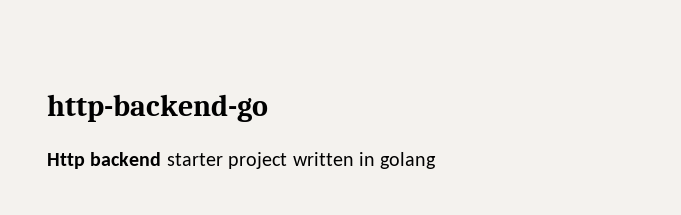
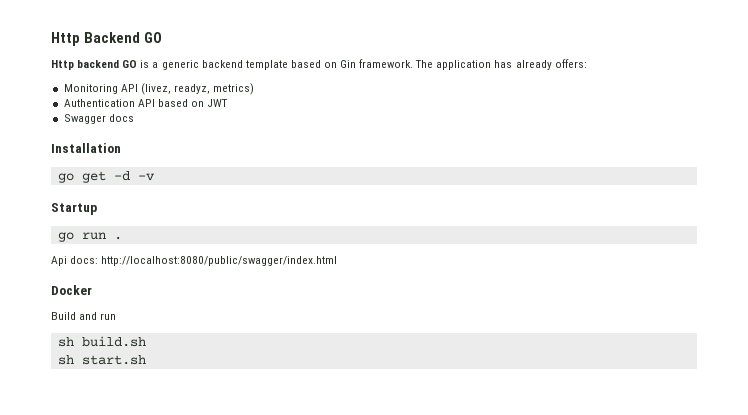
[47,94,268,122] http-backend-go -> [51,32,162,46] Http Backend GO
[166,152,437,169] starter project written in golang -> [122,59,587,70] [63,83,255,95] [63,99,229,107] [63,114,134,124] [51,143,121,153] [57,171,155,183] [51,203,97,215] [57,232,122,242] [51,256,338,266] [51,285,92,295] [51,312,117,320] [57,336,146,347] [57,355,146,365] GO is a generic backend template based on Gin framework. The application has already offers: // Monitoring API (livez, readyz, metrics) // Authentication API based on JWT // Swagger docs // Installation // go get -d -v // Startup // go run . // Api docs: http://localhost:8080/public/swagger/index.html // Docker // Build and run // sh build.sh // sh start.sh

